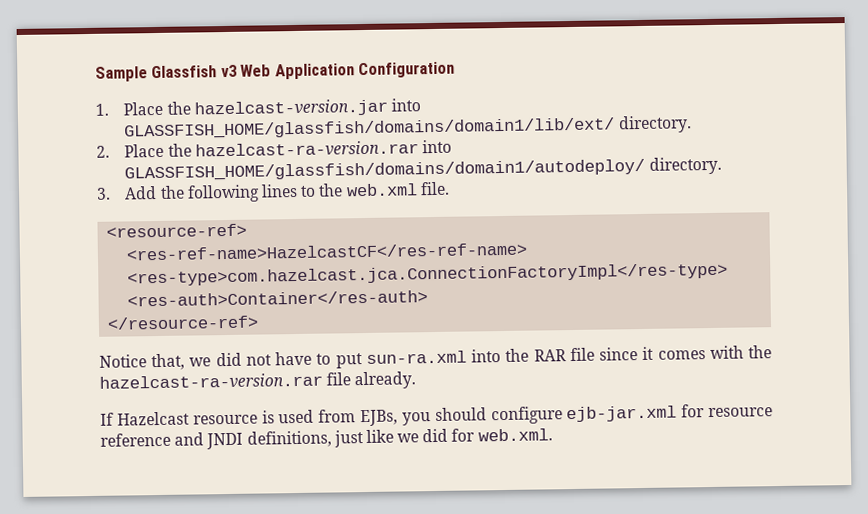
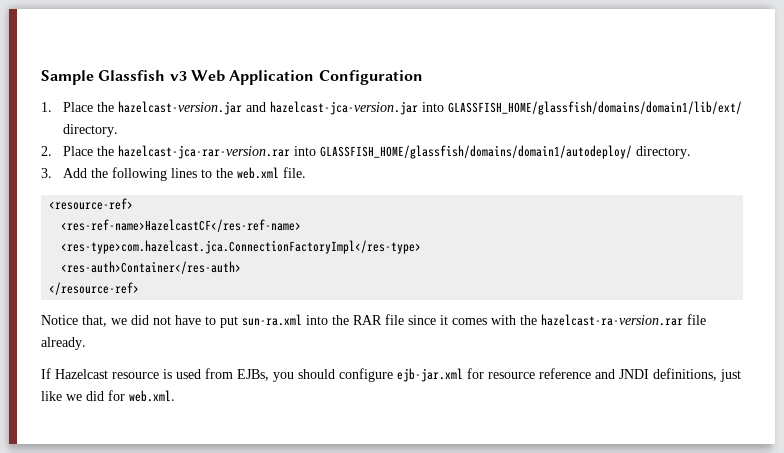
(388, 108) none -> [245,101,418,115] and hazelcast-jca-version.jar
[194,140,419,158] hazelcast-ra-version.rar -> [117,145,290,159] hazelcast-jca-rar-version.rar

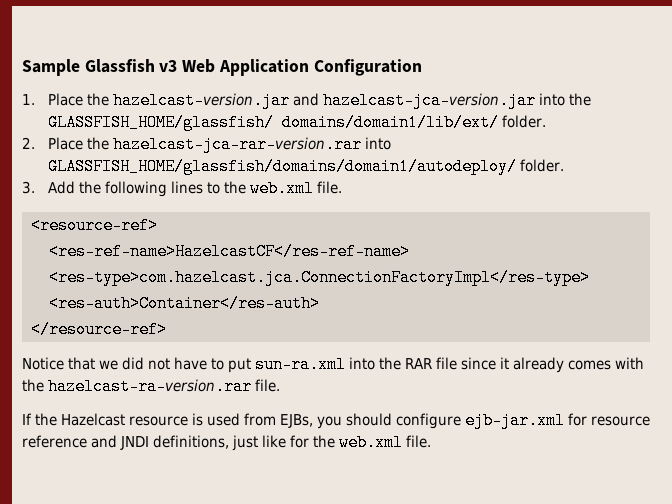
[447,101,742,115] [62,124,118,137] GLASSFISH_HOME/glassfish/domains/domain1/lib/ext/ directory. -> [569,93,592,106] [48,114,547,131] the GLASSFISH_HOME/glassfish/ domains/domain1/lib/ext/ folder.
[635,146,691,159] directory. -> [520,159,565,172] folder.
[82,315,107,327] that, -> [68,357,95,370] that
(448, 320) none -> [513,357,564,373] already
[687,314,706,325] [41,337,86,350] file already. -> [255,379,280,392] file.
(51, 373) none -> [35,413,57,426] the
[66,390,175,402] we did for web.xml. -> [290,434,431,451] for the web.xml file.

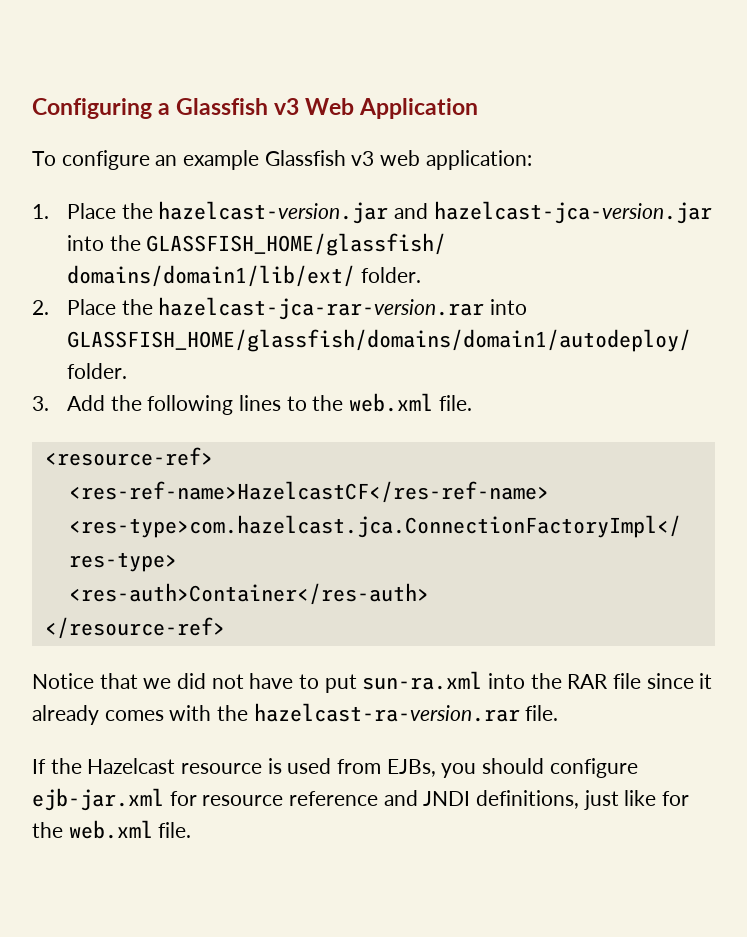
[22,59,80,76] Sample -> [32,98,171,119] Configuring a
[313,59,422,76] Configuration -> [32,150,532,170] // To configure an example Glassfish v3 web application:

